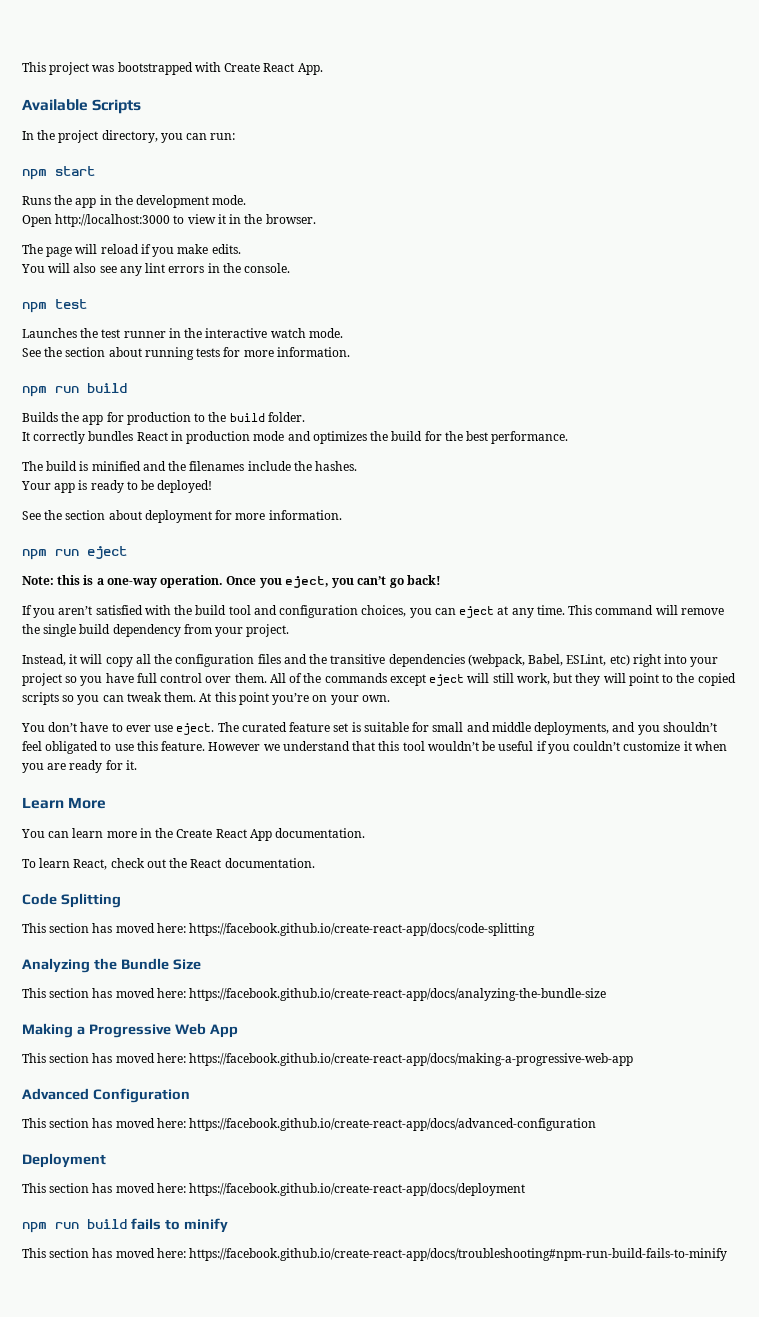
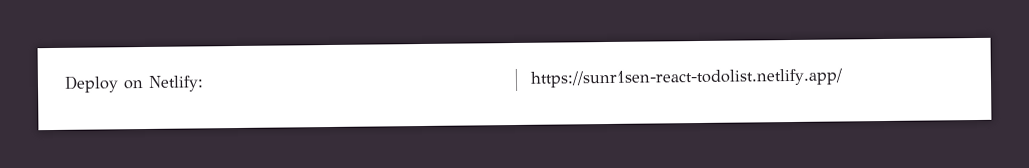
[22,62,323,75] [22,99,142,114] [22,130,236,143] [22,166,95,180] [22,195,247,208] [22,214,316,227] [22,244,241,257] [21,263,291,276] [22,299,87,313] [22,328,343,338] [22,347,350,360] [22,383,127,397] [22,412,305,425] [22,431,569,444] [22,461,358,471] [21,480,213,493] [22,510,342,523] [22,546,127,560] [22,575,441,588] [22,605,724,618] [22,624,290,637] [22,654,719,667] [22,673,736,686] [22,692,390,705] [21,722,717,735] [22,741,727,754] [22,760,137,773] [22,797,107,809] [21,828,366,841] [22,858,315,870] [22,893,121,908] [22,923,536,936] [22,958,201,973] [22,988,607,1001] [22,1023,238,1038] [22,1053,634,1066] [22,1088,190,1103] [22,1118,597,1131] [22,1153,106,1168] [22,1183,526,1196] [22,1218,228,1233] [22,1248,728,1261] This project was bootstrapped with Create React App. // Available Scripts // In the project directory, you can run: // npm start // Runs the app in the development mode. // Open http://localhost:3000 to view it in the browser. // The page will reload if you make edits. // You will also see any lint errors in the console. // npm test // Launches the test runner in the interactive watch mode. // See the section about running tests for more information. // npm run build // Builds the app for production to the build folder. // It correctly bundles React in production mode and optimizes the build for the best performance. // The build is minified and the filenames include the hashes. // Your app is ready to be deployed! // See the section about deployment for more information. // npm run eject // Note: this is a one-way operation. Once you eject, you can’t go back! // If you aren’t satisfied with the build tool and configuration choices, you can eject at any time. This command will remove the single build dependency from your project. // Instead, it will copy all the configuration files and the transitive dependencies (webpack, Babel, ESLint, etc) right into your project so you have full control over them. All of the commands except eject will still work, but they will point to the copied scripts so you can tweak them. At this point you’re on your own. // You don’t have to ever use eject. The curated feature set is suitable for small and middle deployments, and you shouldn’t feel obligated to use this feature. However we understand that this tool wouldn’t be useful if you couldn’t customize it when you are ready for it. // Learn More // You can learn more in the Create React App documentation. // To learn React, check out the React documentation. // Code Splitting // This section has moved here: https://facebook.github.io/create-react-app/docs/code-splitting // Analyzing the Bundle Size // This section has moved here: https://facebook.github.io/create-react-app/docs/analyzing-the-bundle-size // Making a Progressive Web App // This section has moved here: https://facebook.github.io/create-react-app/docs/making-a-progressive-web-app // Advanced Configuration // This section has moved here: https://facebook.github.io/create-react-app/docs/advanced-configuration // Deployment // This section has moved here: https://facebook.github.io/create-react-app/docs/deployment // npm run build fails to minify // This section has moved here: https://facebook.github.io/create-react-app/docs/troubleshooting#npm-run-build-fails-to-minify -> [64,68,843,93] Deploy on Netlify: https://sunr1sen-react-todolist.netlify.app/

